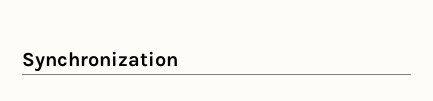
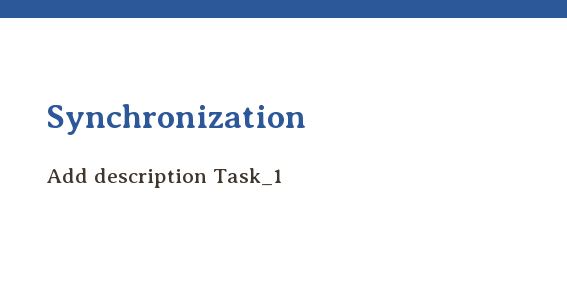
(178, 61) none -> [46,168,282,188] // Add description Task_1

